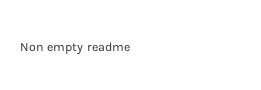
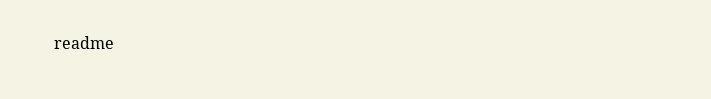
[20,43,84,55] Non empty -> (54, 42) none

